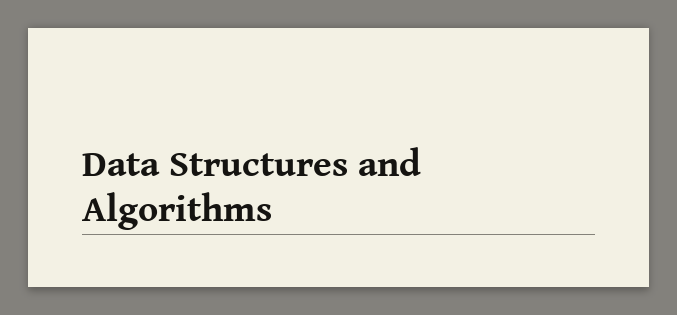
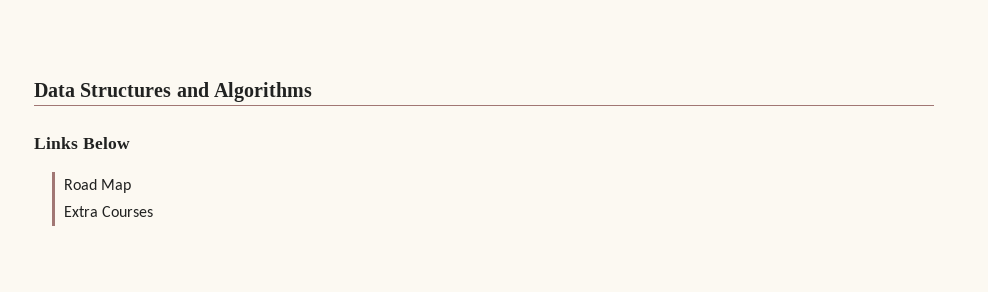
(272, 211) none -> [34,137,130,149] [63,179,131,193] [63,206,153,217] // Links Below // Road Map // Extra Courses

